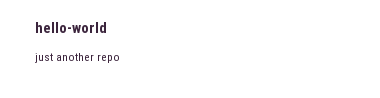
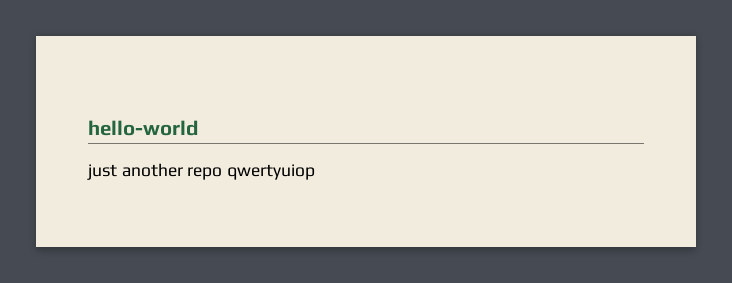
(121, 58) none -> [227,164,316,180] qwertyuiop

